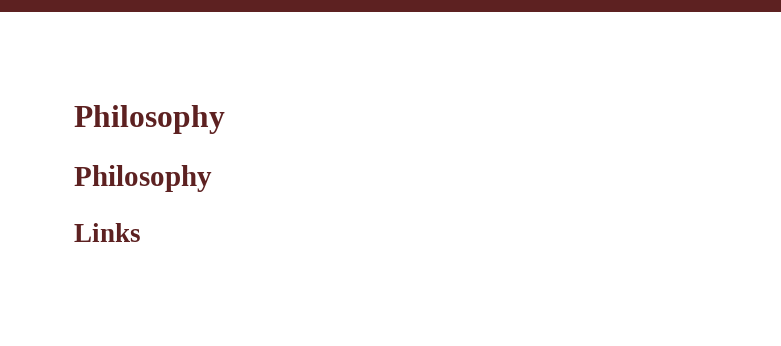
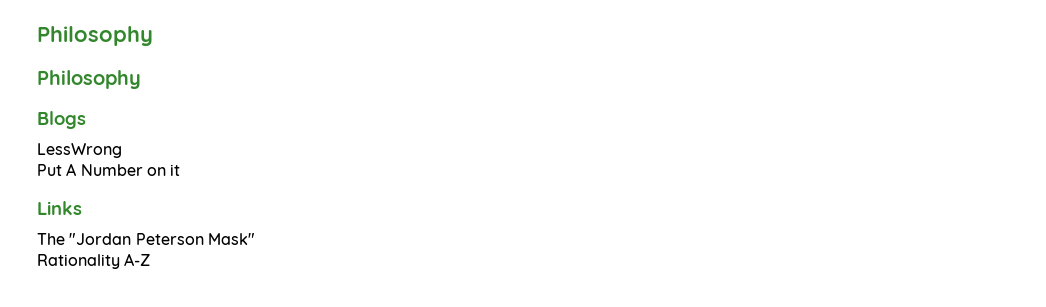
[74,223,141,242] Links -> [37,111,86,129] [37,143,122,158] [37,163,181,176] [37,201,82,215] [37,233,255,245] [37,253,151,269] Blogs // LessWrong // Put A Number on it // Links // The "Jordan Peterson Mask" // Rationality A-Z

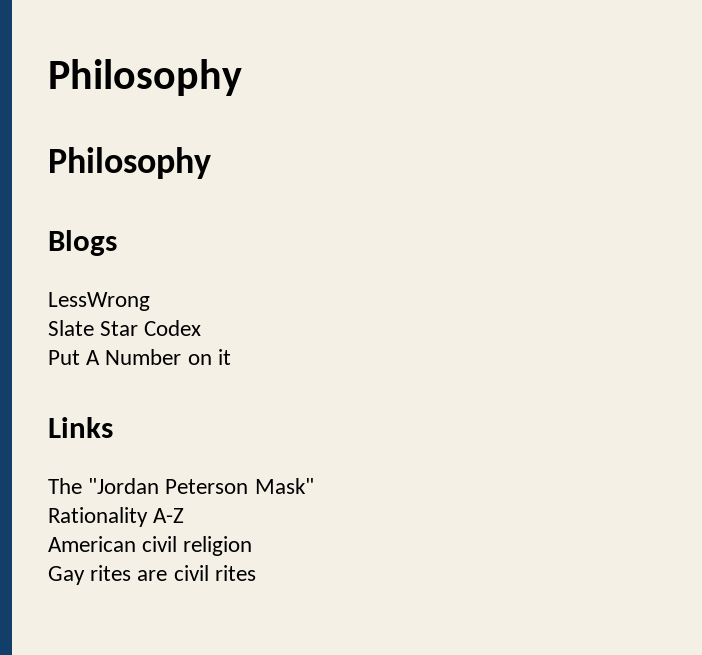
(122, 150) none -> [48,320,202,336] // Slate Star Codex
(151, 259) none -> [48,536,253,556] [48,565,256,585] // American civil religion // Gay rites are civil rites

